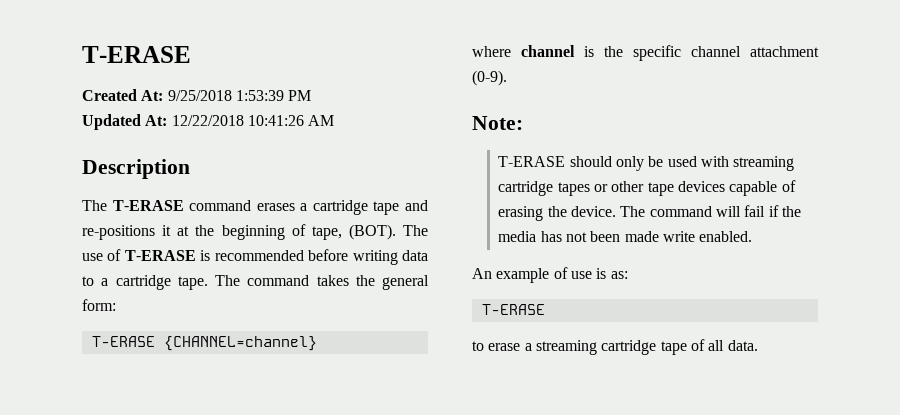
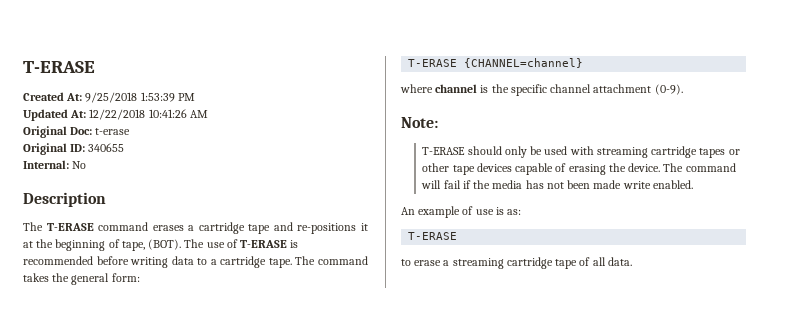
(335, 120) none -> [23,126,131,138] [23,143,125,155] [23,160,87,169] // Original Doc: t-erase // Original ID: 340655 // Internal: No

